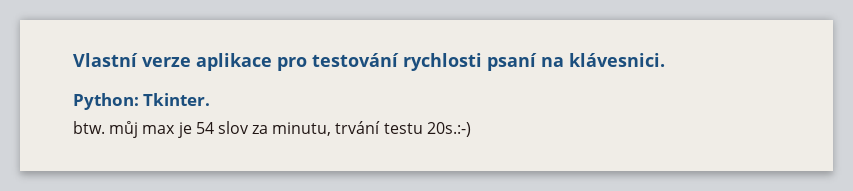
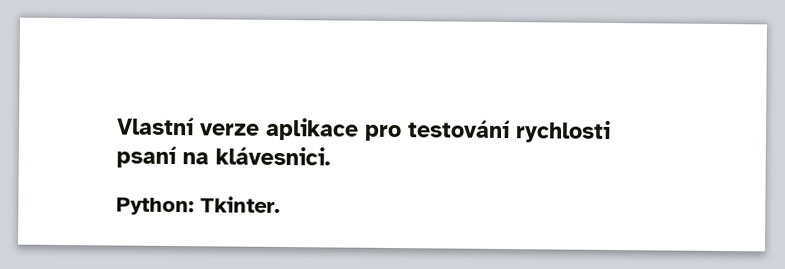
[73,121,471,138] // btw. můj max je 54 slov za minutu, trvání testu 20s.:-) -> (280, 204) none

